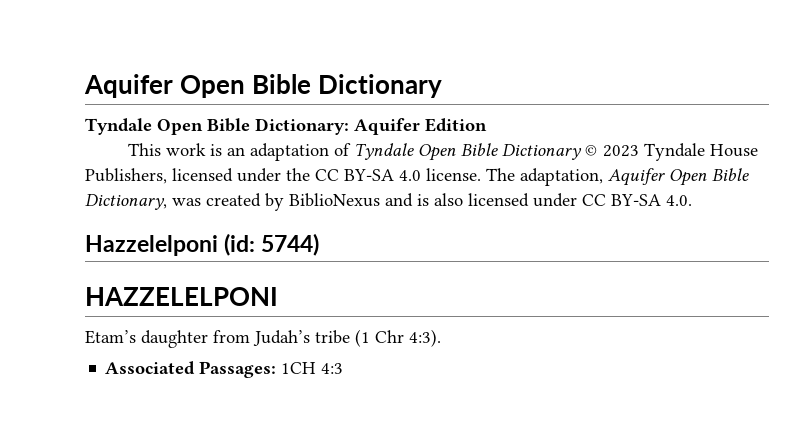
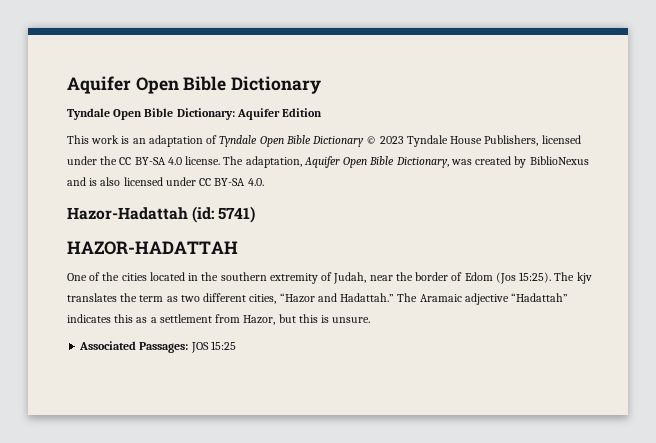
[85,233,320,256] [85,287,278,306] [85,329,441,348] Hazzelelponi (id: 5744) // HAZZELELPONI // Etam’s daughter from Judah’s tribe (1 Chr 4:3). -> [67,206,256,223] [67,241,238,255] [67,272,592,284] [67,293,569,305] [67,314,371,325] Hazor-Hadattah (id: 5741) // HAZOR-HADATTAH // One of the cities located in the southern extremity of Judah, near the border of Edom (Jos 15:25). The kjv translates the term as two different cities, “Hazor and Hadattah.” The Aramaic adjective “Hadattah” indicates this as a settlement from Hazor, but this is unsure.
[281,362,344,374] 1CH 4:3 -> [190,341,236,353] JOS 15:25

